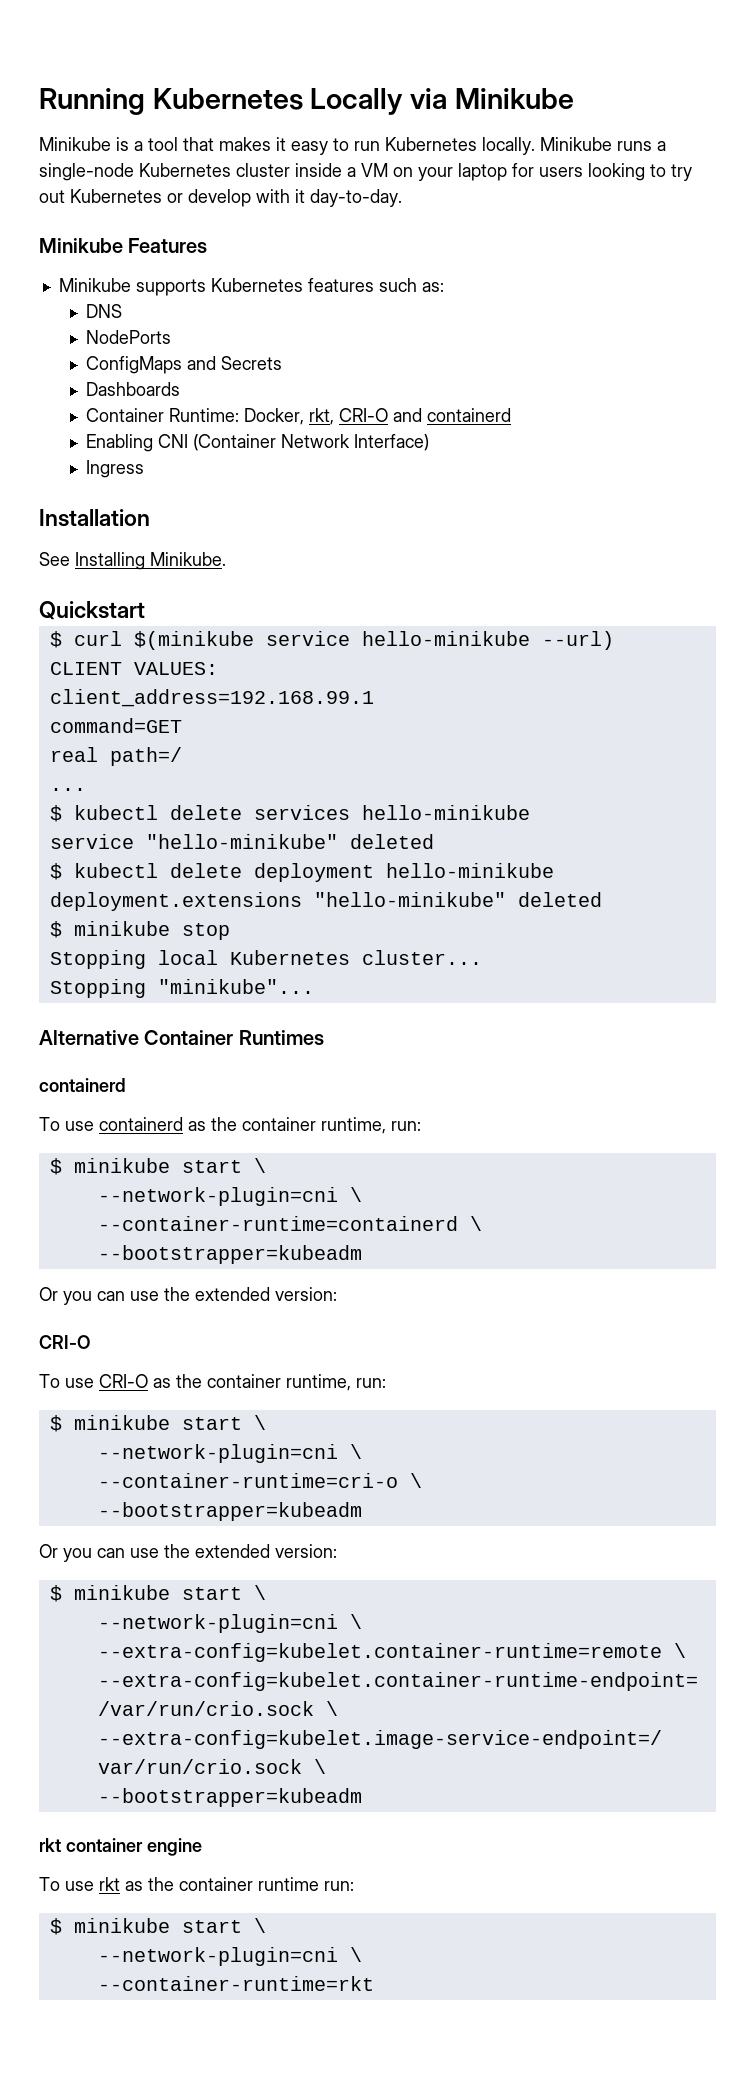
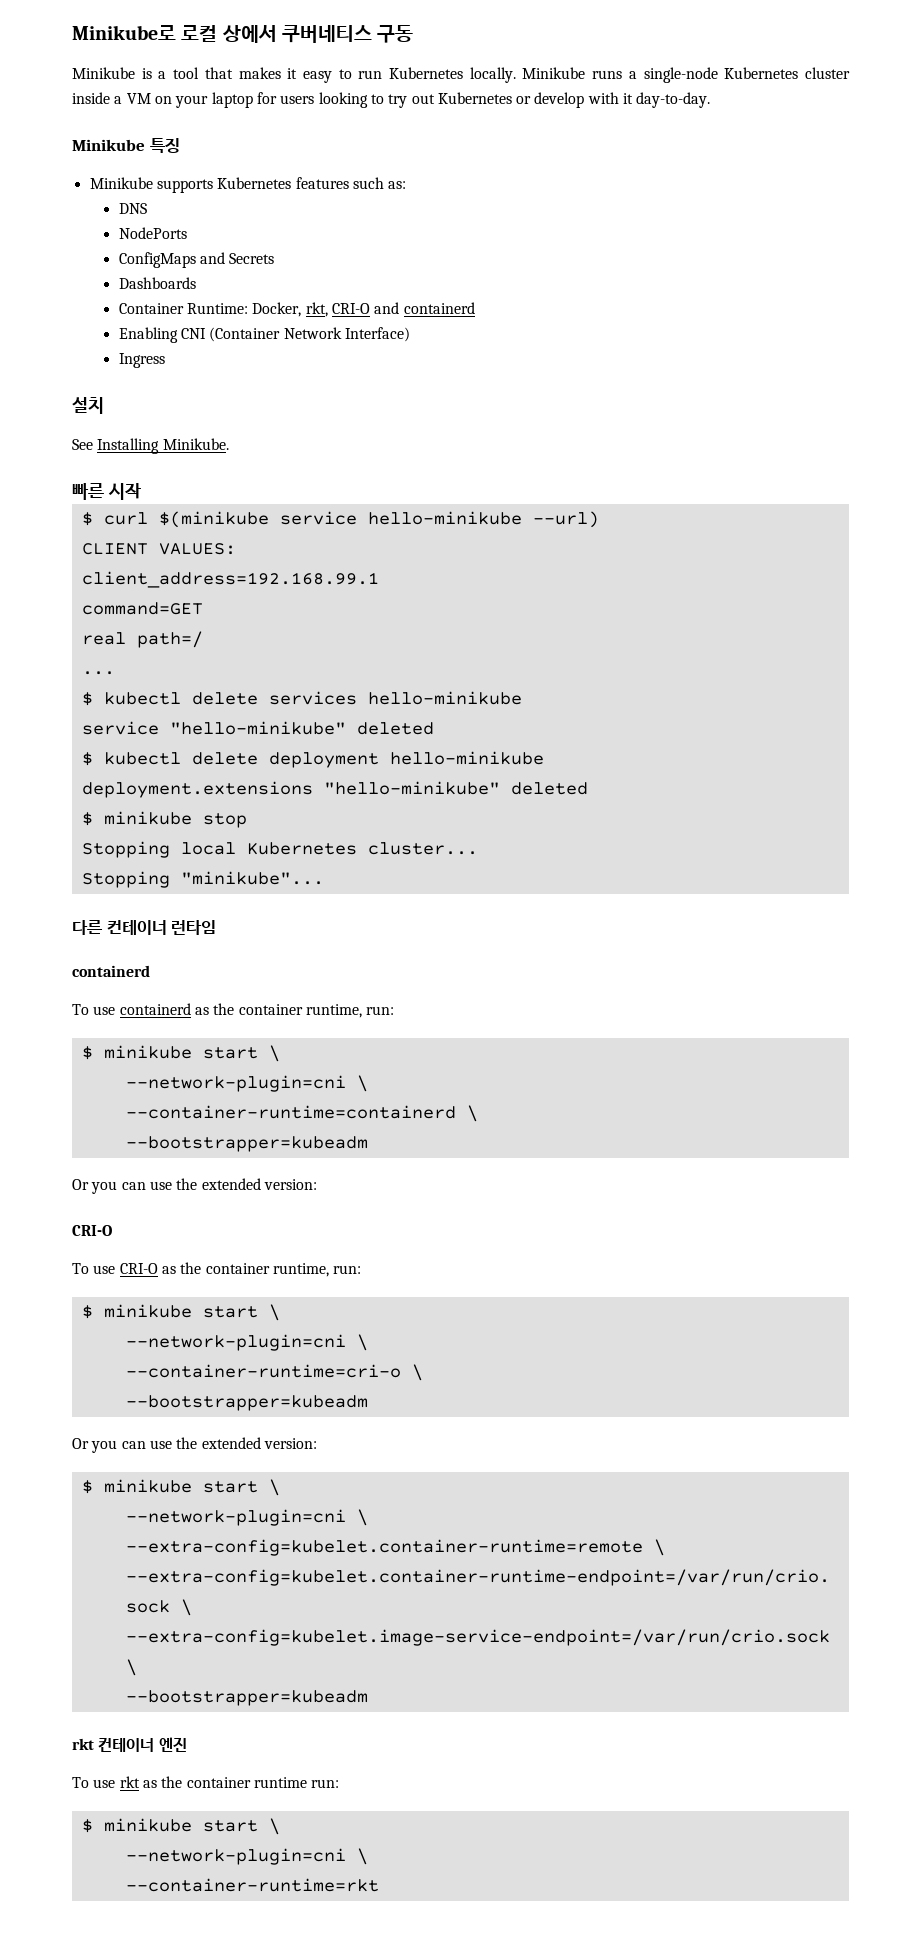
[39,88,574,115] Running Kubernetes Locally via Minikube -> [72,25,414,43] Minikube로 로컬 상에서 쿠버네티스 구동
[128,238,208,253] Features -> [149,138,180,153] 특징
[39,509,150,527] Installation -> [72,397,104,414] 설치
[39,601,145,620] Quickstart -> [72,483,141,500] 빠른 시작
[39,1030,324,1045] Alternative Container Runtimes -> [72,920,217,935] 다른 컨테이너 런타임
[65,1838,202,1856] container engine -> [98,1737,187,1752] 컨테이너 엔진

